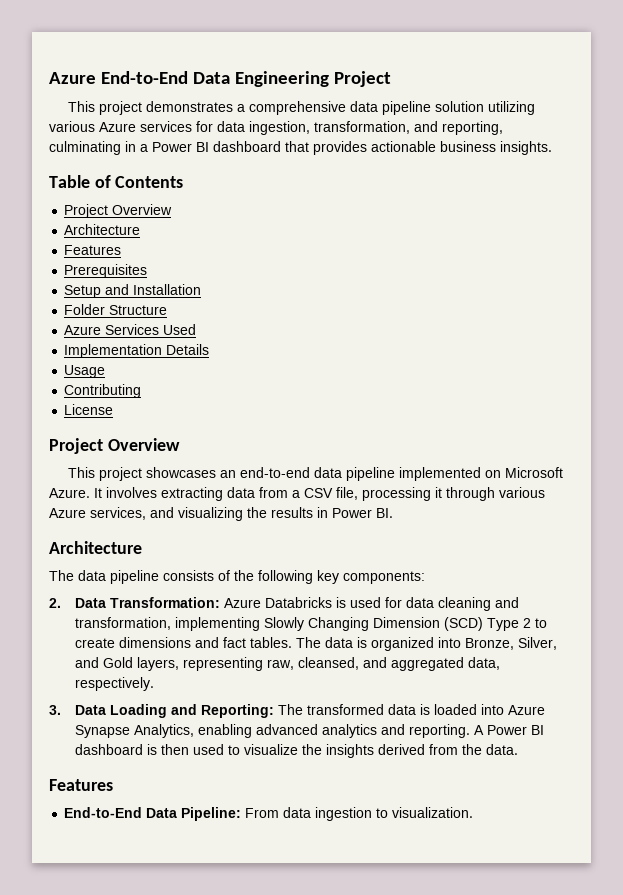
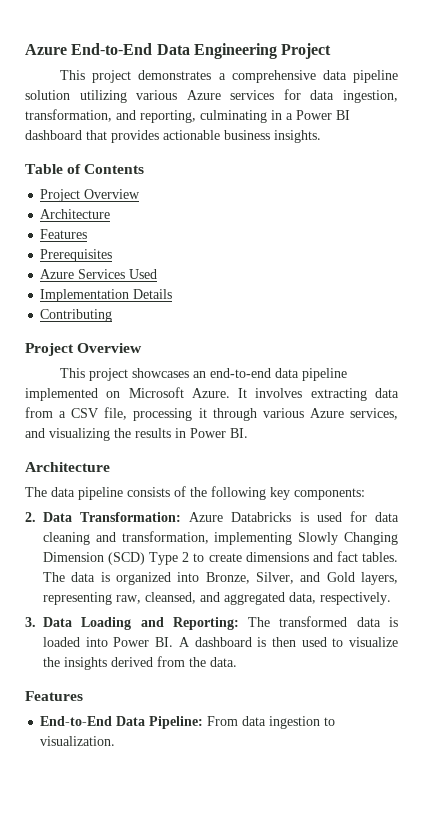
[64,284,202,298] [64,304,168,315] // Setup and Installation // Folder Structure -> (113, 255) none
[64,365,106,378] // Usage -> (173, 294) none
[64,404,114,415] // License -> (113, 315) none
[508,705,546,715] [75,724,545,738] Azure Synapse Analytics, enabling advanced analytics and reporting. A Power BI -> [113,637,190,647] Power BI. A

